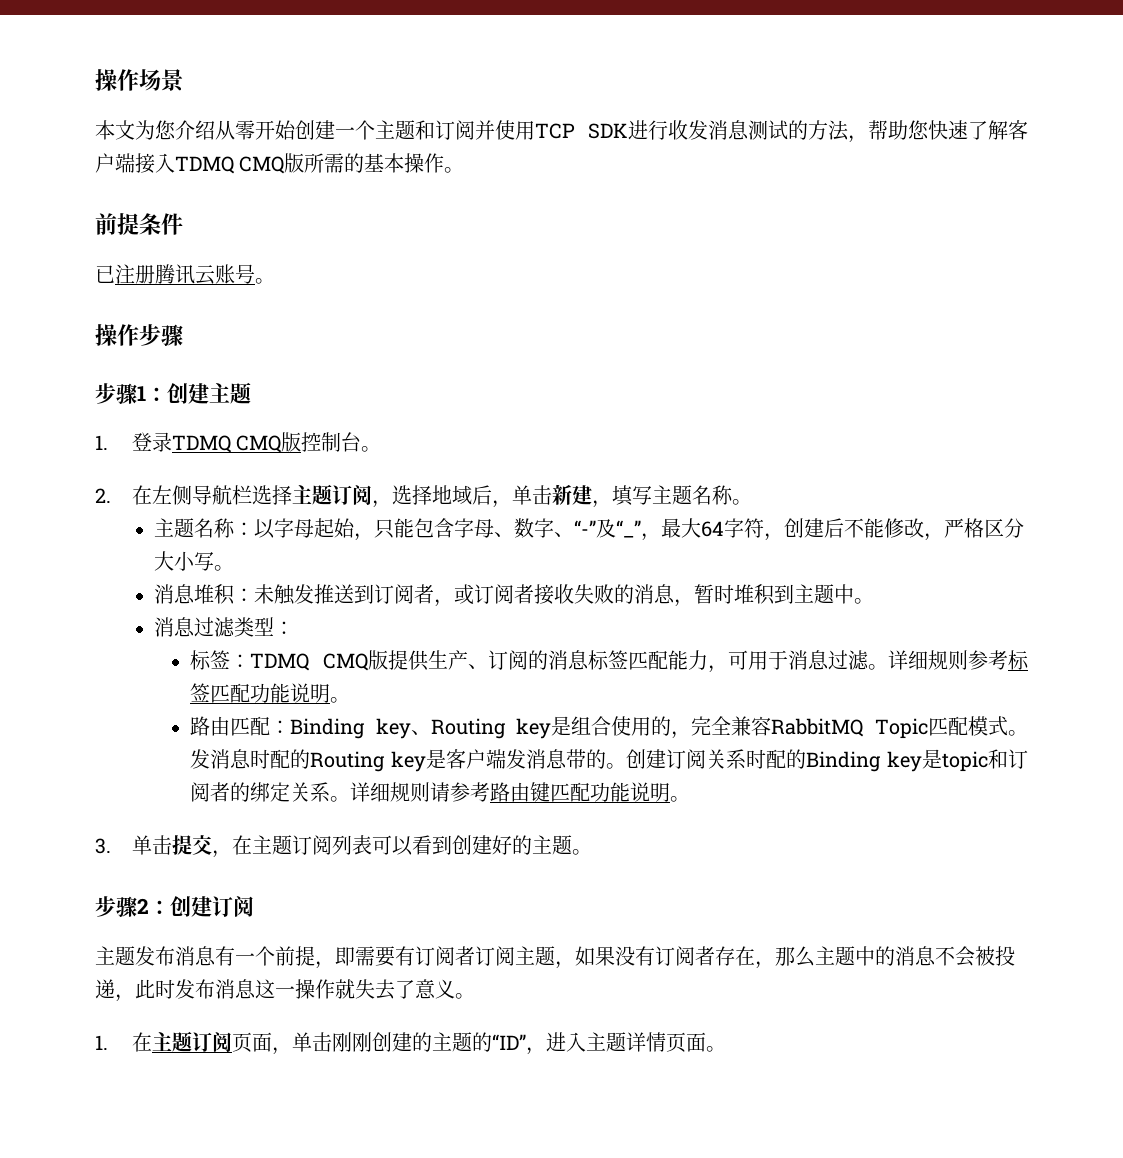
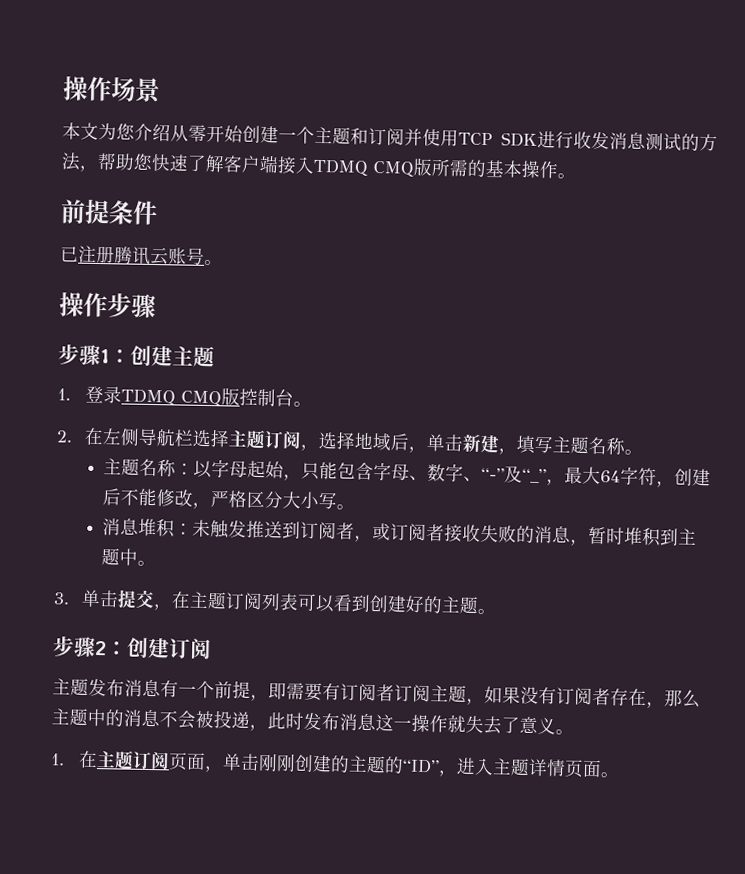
[153,617,294,637] [190,650,1029,673] [190,683,351,703] [190,716,1028,739] [190,749,1028,772] [190,782,691,802] // 消息过滤类型： // 标签：TDMQ CMQ版提供生产、订阅的消息标签匹配能力，可用于消息过滤。详细规则参考标签匹配功能说明。 // 路由匹配：Binding key、Routing key是组合使用的，完全兼容RabbitMQ Topic匹配模式。发消息时配的Routing key是客户端发消息带的。创建订阅关系时配的Binding key是topic和订阅者的绑定关系。详细规则请参考路由键匹配功能说明。 -> (157, 563) none

